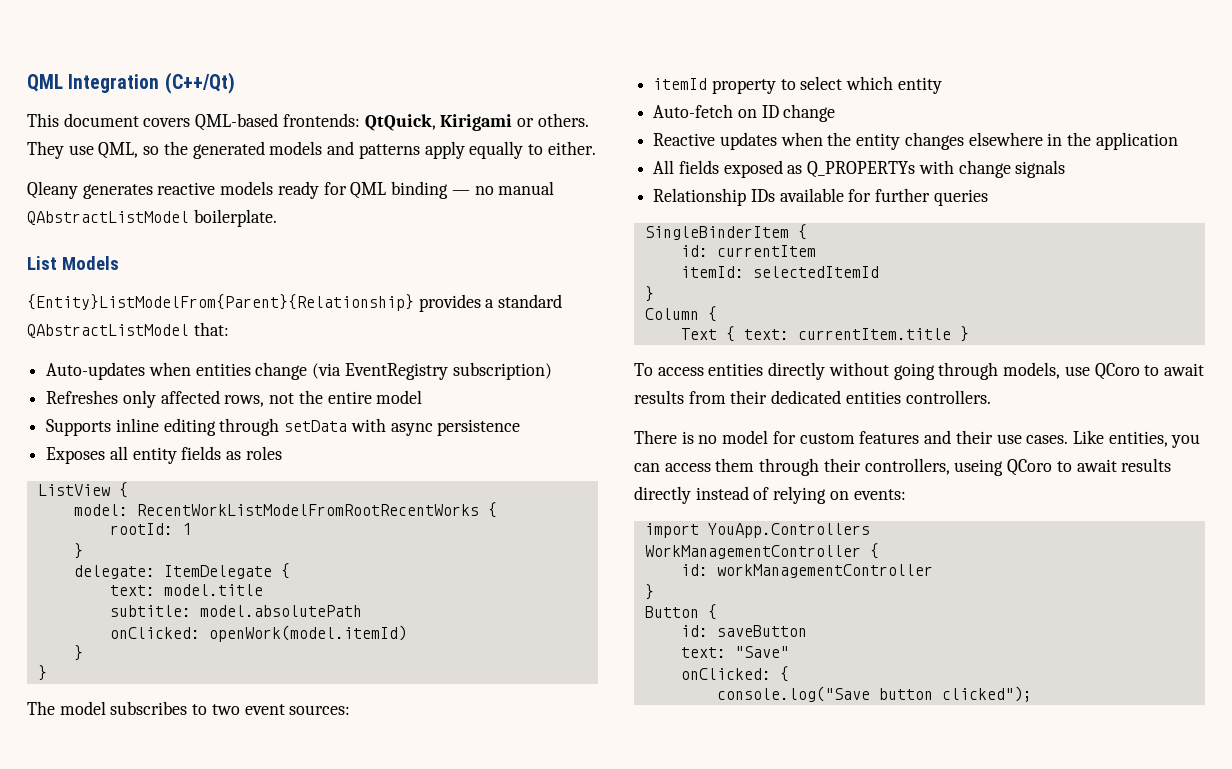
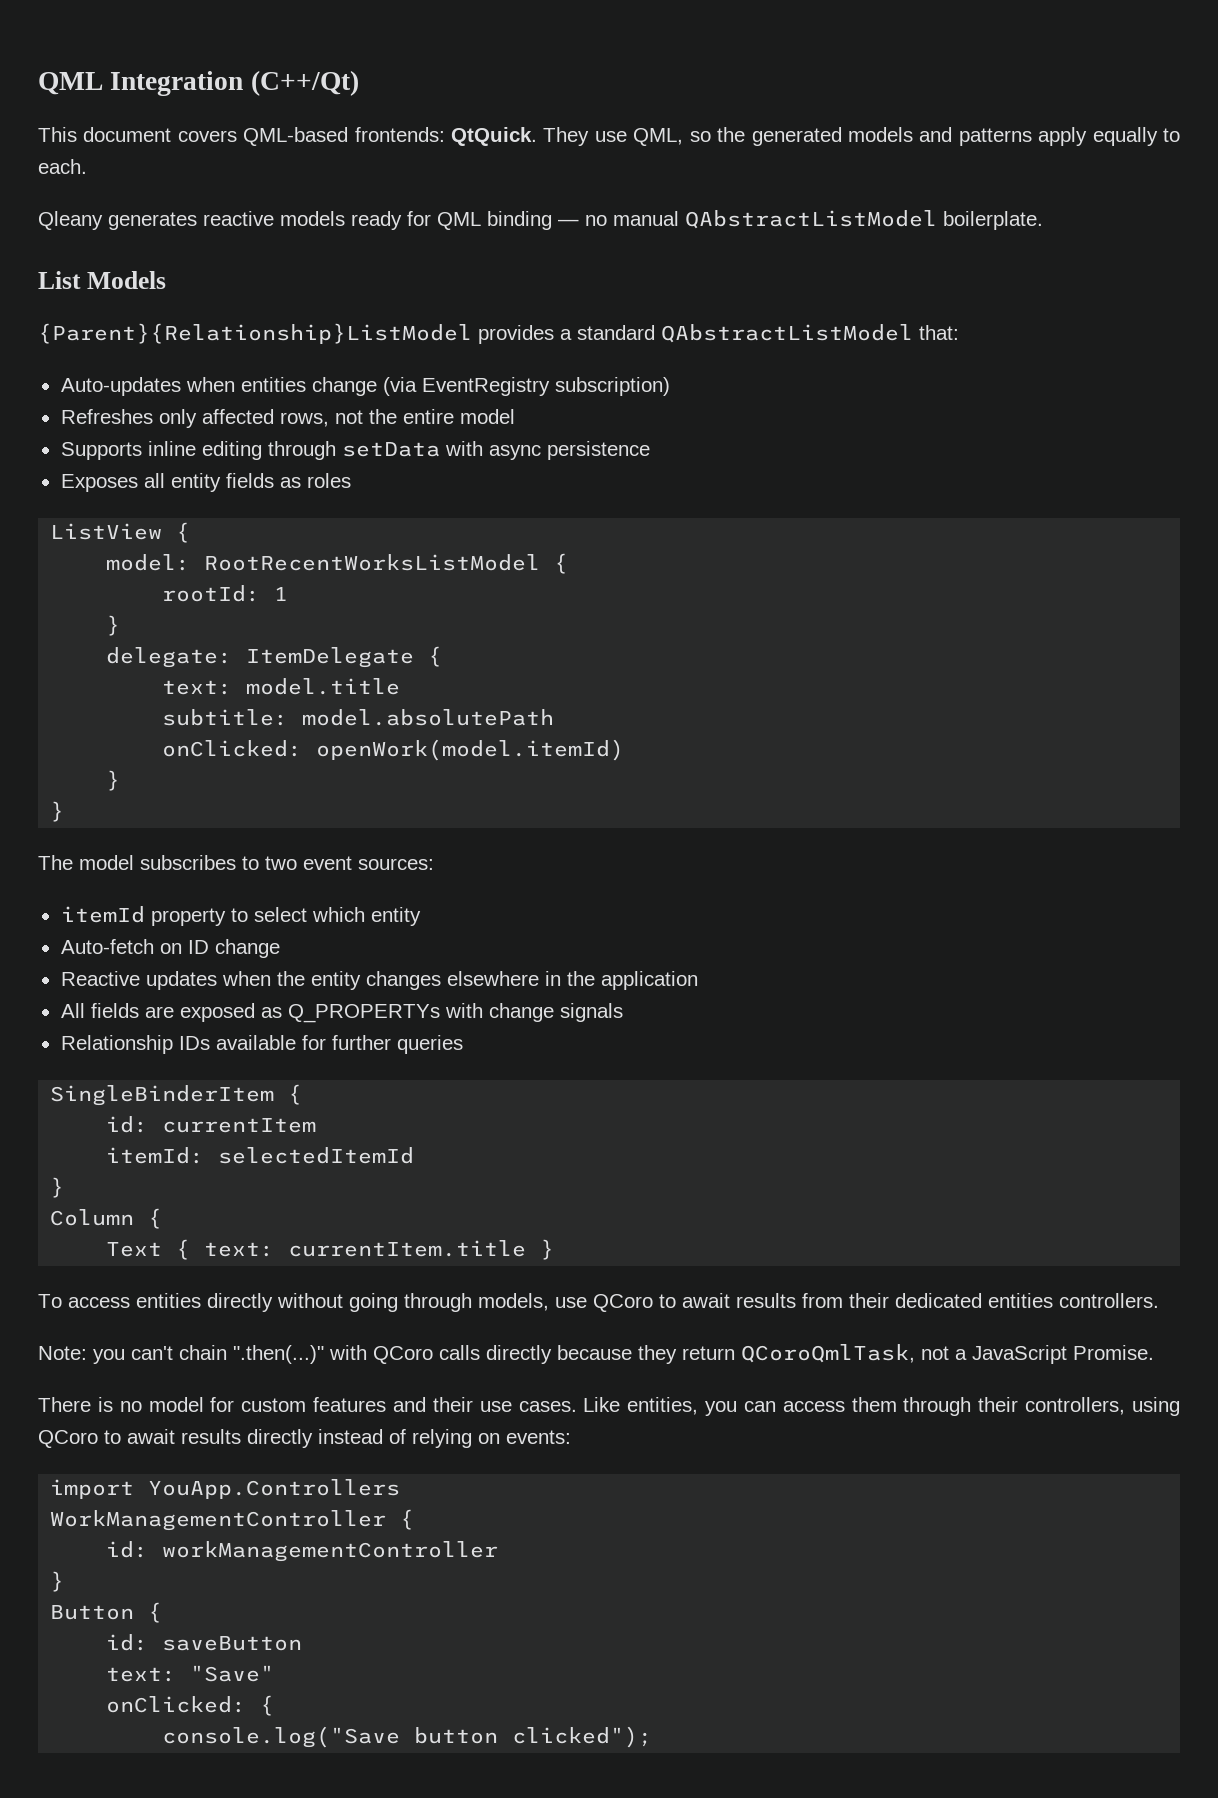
[364,113,589,131] QtQuick, Kirigami or others. -> [451,127,538,146] QtQuick.
[547,141,596,155] either. -> [38,159,87,174] each.
[27,294,414,311] {Entity}ListModelFrom{Parent}{Relationship} -> [38,323,472,344] {Parent}{Relationship}ListModel
[136,504,479,516] RecentWorkListModelFromRootRecentWorks -> [204,554,541,571] RootRecentWorksListModel
(719, 167) none -> [144,1006,174,1018] are
(991, 397) none -> [38,1344,1154,1364] // Note: you can't chain ".then(...)" with QCoro calls directly because they return QCoroQmlTask, not a JavaScript Promise.
[954,459,1004,476] useing -> [1132,1397,1181,1416] using

